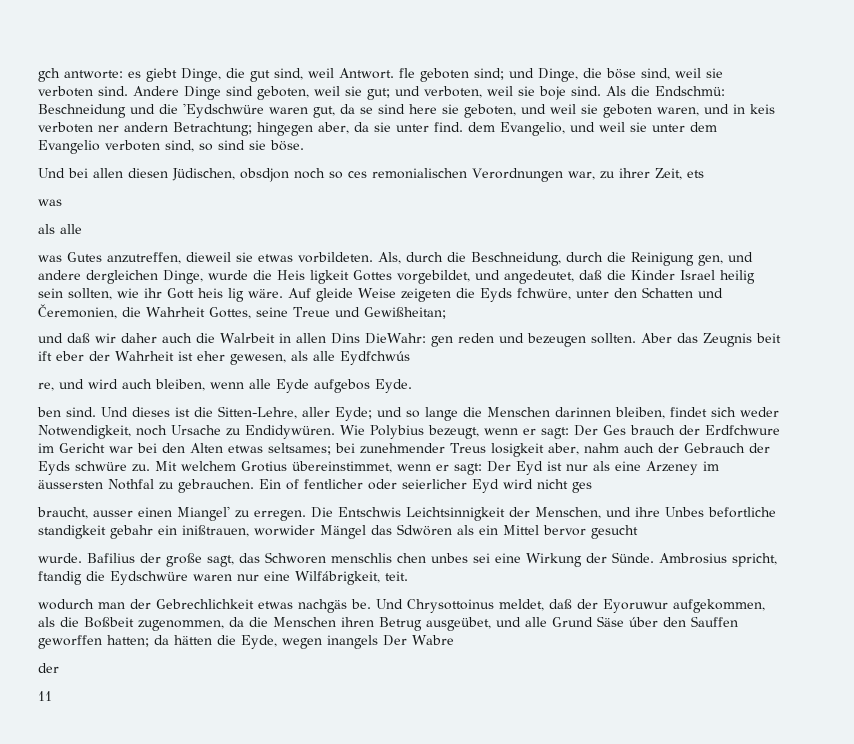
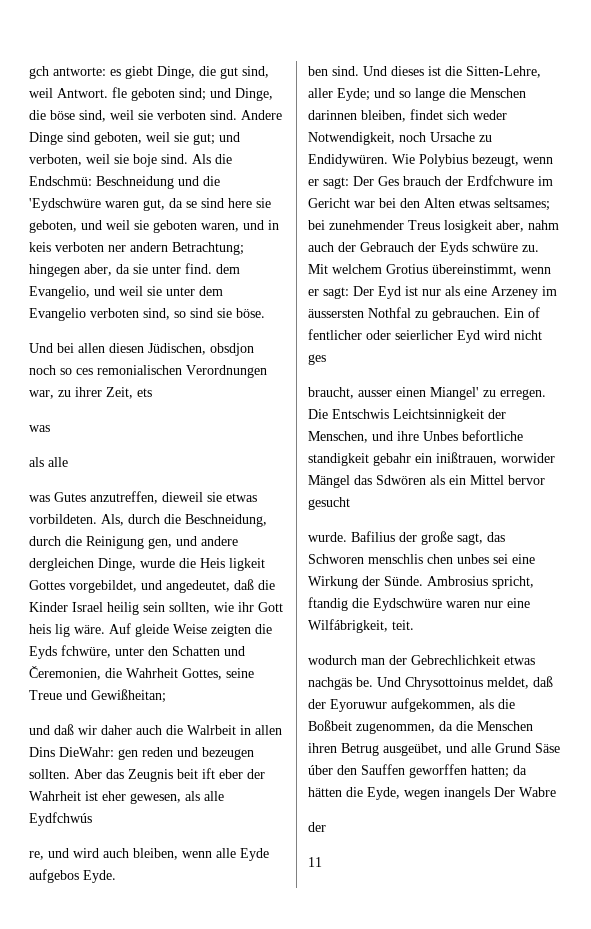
[401,288,451,302] zeigeten -> [211,624,251,637] zeigten
[292,461,392,473] übereinstimmet, -> [432,264,517,276] übereinstimmt,

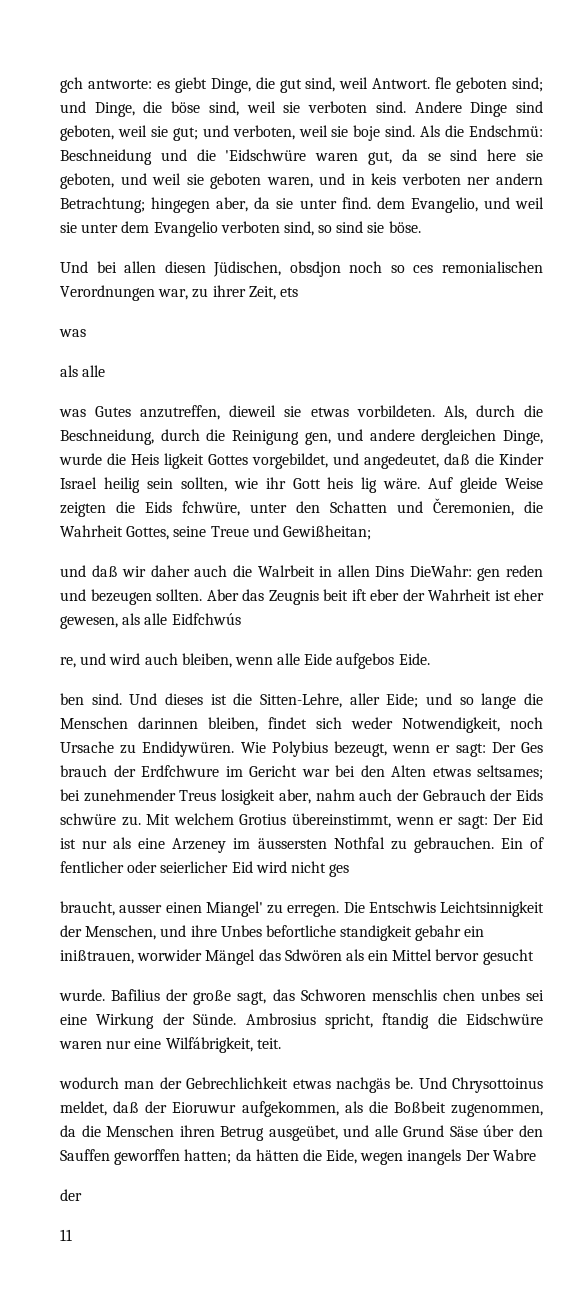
[29,198,101,211] 'Eydschwüre -> [225,149,307,161] 'Eidschwüre
[29,646,57,659] Eyds -> [145,501,172,513] Eids
[29,812,92,826] Eydfchwús -> [171,613,241,625] Eidfchwús
[240,848,269,861] [29,869,116,883] Eyde aufgebos Eyde. -> [304,653,430,669] Eide aufgebos Eide.
[337,88,370,101] Eyde; -> [386,693,419,708] Eide;
[440,242,468,255] Eyds -> [516,789,543,801] Eids
[378,286,401,299] Eyd -> [522,813,544,825] Eid
[457,330,480,343] Eyd -> [231,861,253,873] Eid
[373,598,442,611] Eydschwüre -> [466,1013,543,1025] Eidschwüre
[330,699,387,712] Eyoruwur -> [172,1102,237,1113] Eioruwur
[367,787,400,800] Eyde, -> [326,1149,358,1164] Eide,

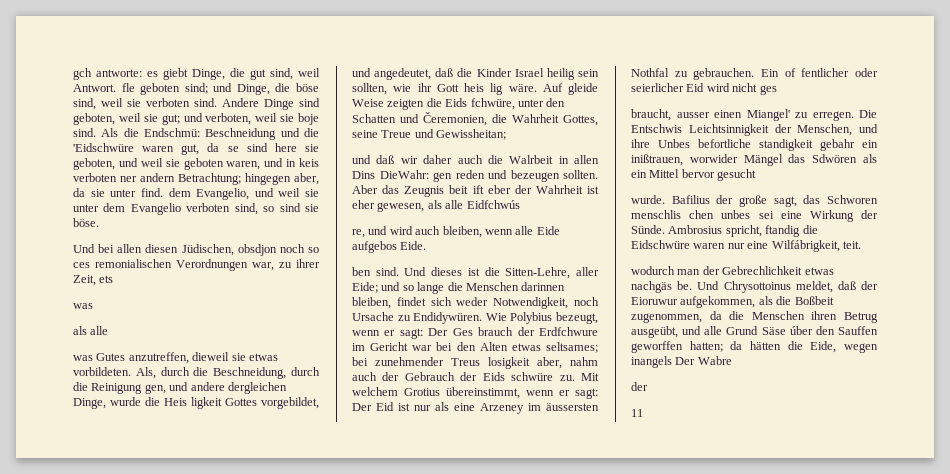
[282,525,371,540] Gewißheitan; -> [436,129,507,140] Gewissheitan;
[268,1125,338,1141] ausgeübet, -> [631,326,678,338] ausgeübt,

